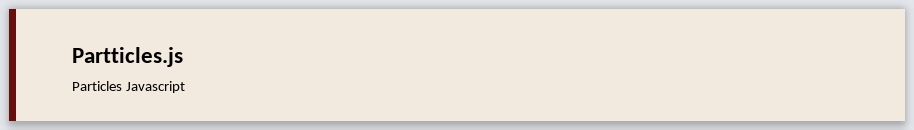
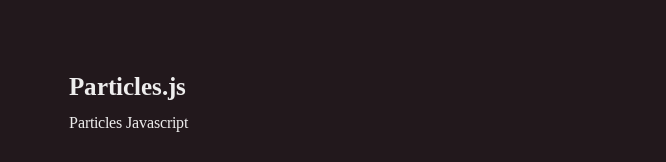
[72,47,183,67] Partticles.js -> [69,77,186,100] Particles.js

